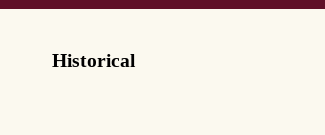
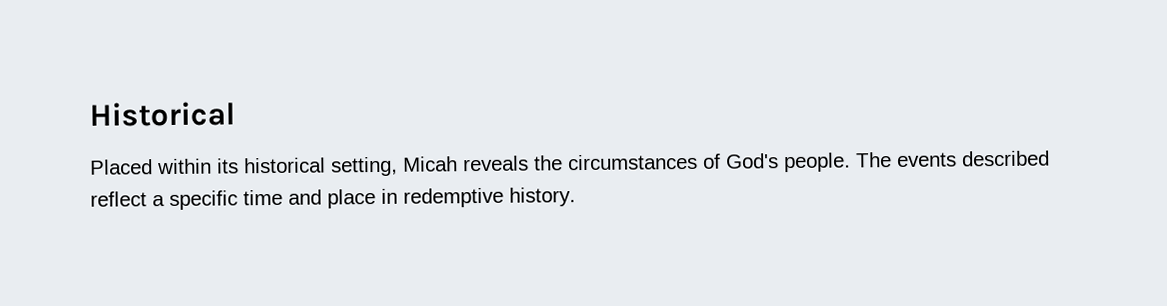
(136, 60) none -> [90,150,1050,177] [90,187,576,210] // Placed within its historical setting, Micah reveals the circumstances of God's people. The events described reflect a specific time and place in redemptive history.

